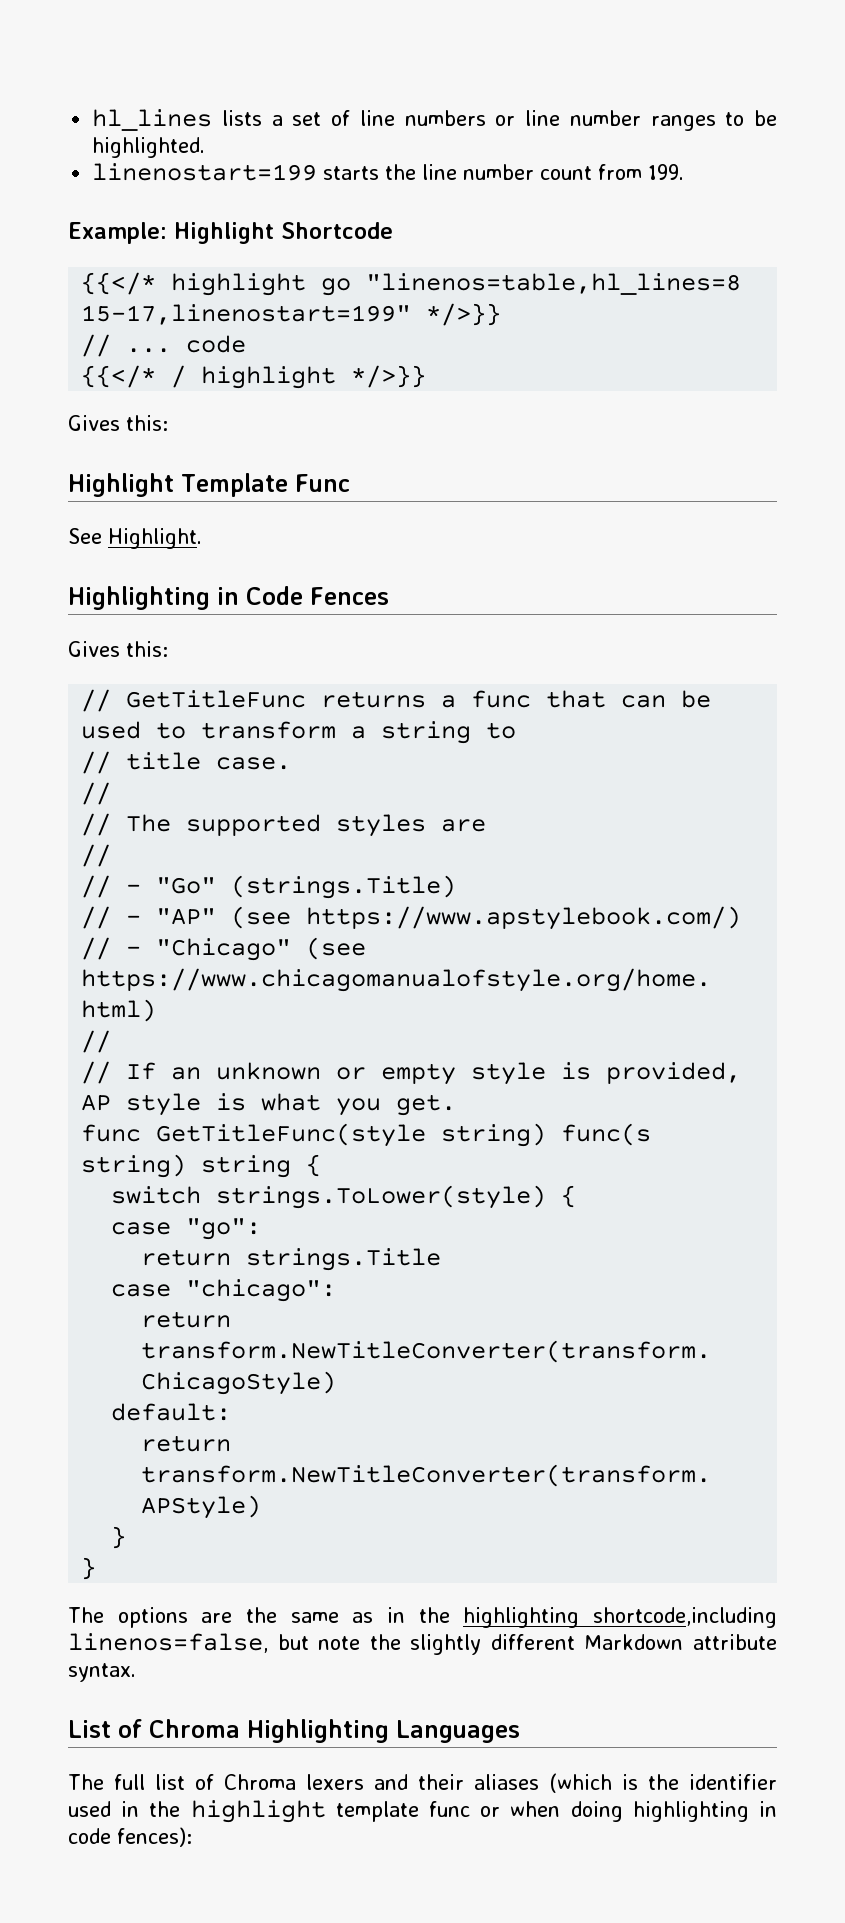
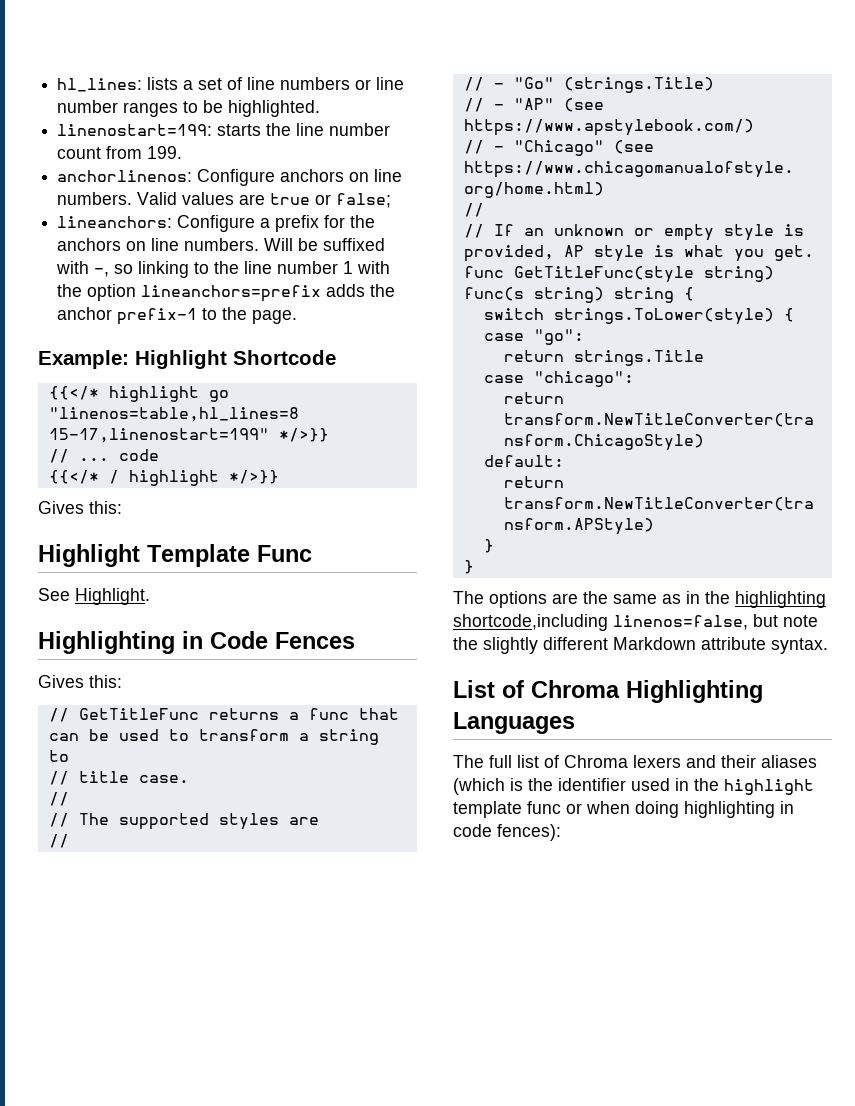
[92,109,213,131] hl_lines -> [57,78,143,92] hl_lines:
[92,163,318,181] linenostart=199 -> [57,124,213,136] linenostart=199:
(685, 172) none -> [57,169,403,186] [57,192,392,208] [57,215,376,232] [57,238,386,251] [56,261,391,278] [57,284,396,302] [57,307,298,325] // anchorlinenos: Configure anchors on line numbers. Valid values are true or false; // lineanchors: Configure a prefix for the anchors on line numbers. Will be suffixed with -, so linking to the line number 1 with the option lineanchors=prefix adds the anchor prefix-1 to the page.

